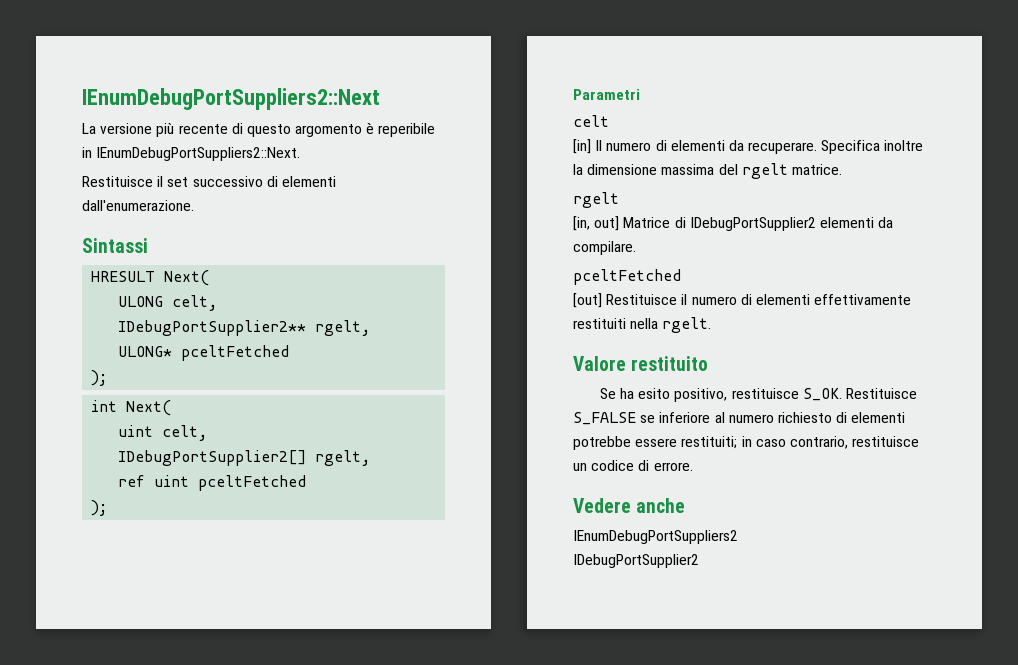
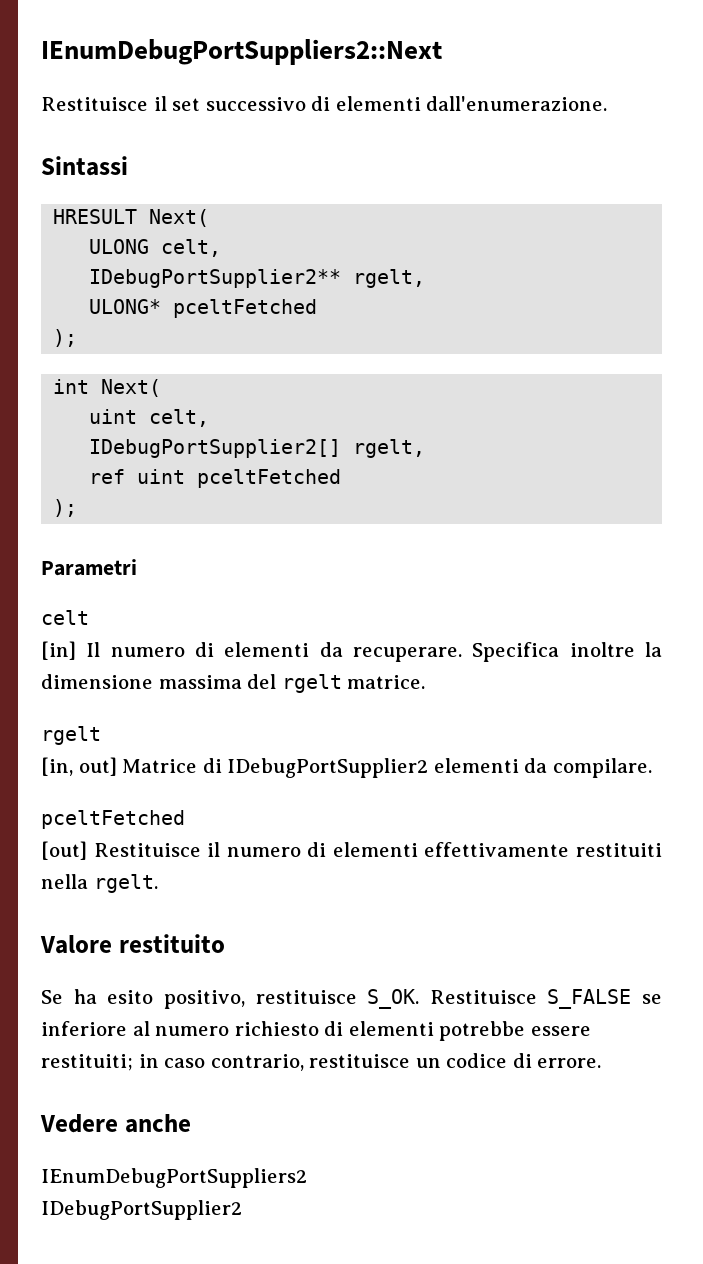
[82,122,436,137] [82,147,301,161] // La versione più recente di questo argomento è reperibile in IEnumDebugPortSuppliers2::Next. -> (442, 52) none

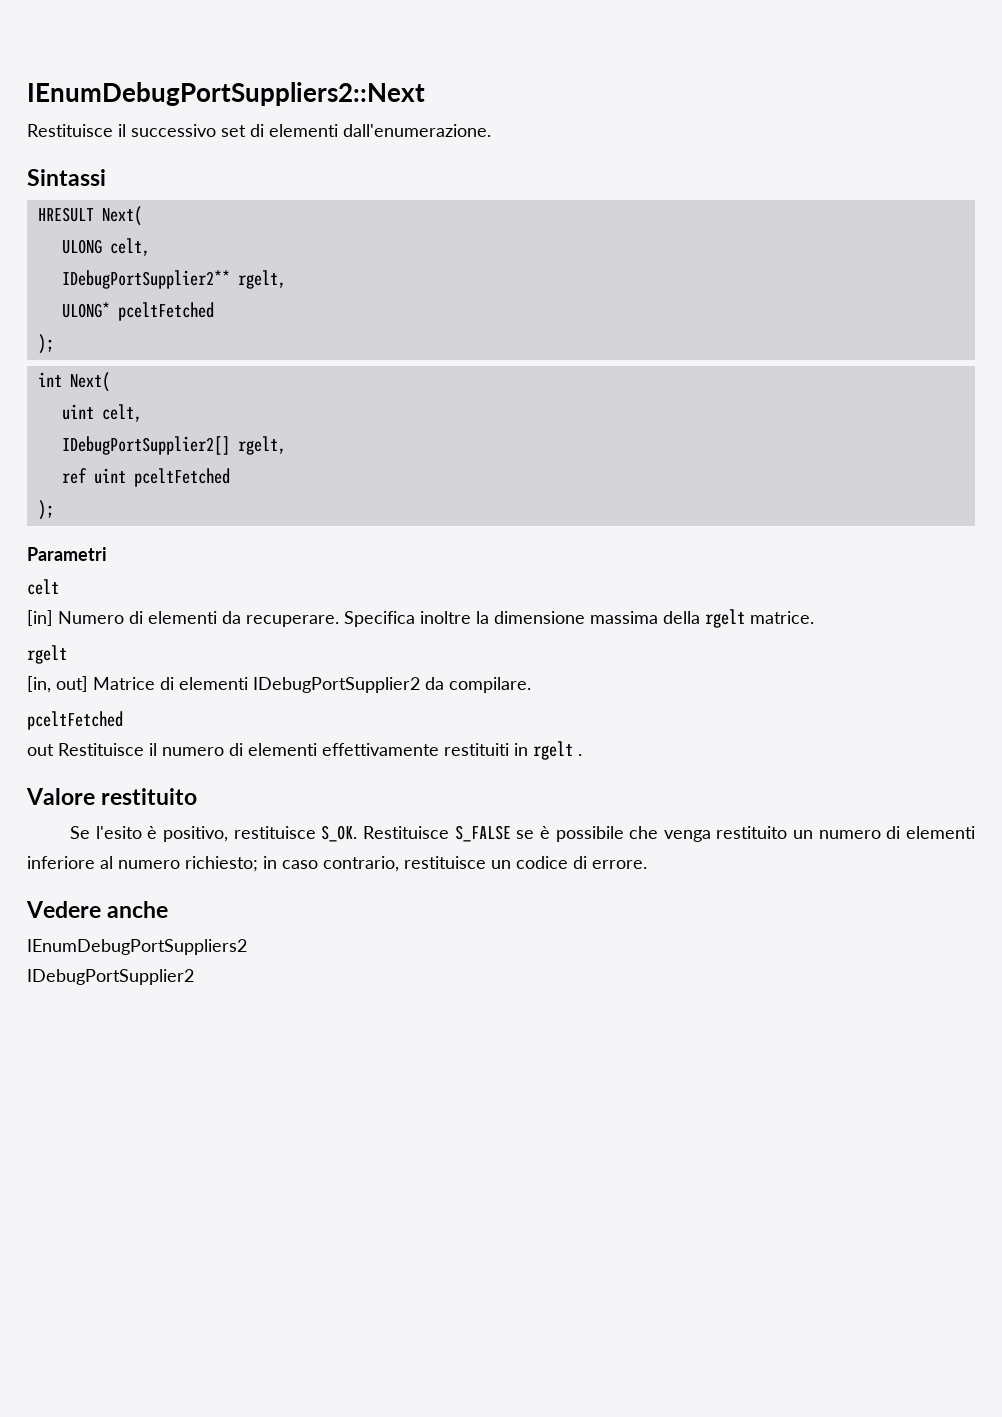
[172,97,306,111] set successivo -> [131,124,246,137] successivo set
[86,642,185,657] Il numero -> [58,611,124,624] Numero
[247,674,277,689] del -> [663,611,700,624] della
[227,758,519,778] IDebugPortSupplier2 elementi -> [179,677,420,693] elementi IDebugPortSupplier2
[41,841,87,860] [out] -> [27,744,54,756] out
[41,874,158,893] nella rgelt. -> [514,741,582,760] in rgelt .
[73,989,154,1004] ha esito -> [95,826,158,839] l'esito è
[41,1021,591,1041] [41,1054,133,1071] inferiore al numero richiesto di elementi potrebbe essere restituiti; -> [539,826,976,842] [27,856,258,872] è possibile che venga restituito un numero di elementi inferiore al numero richiesto;

